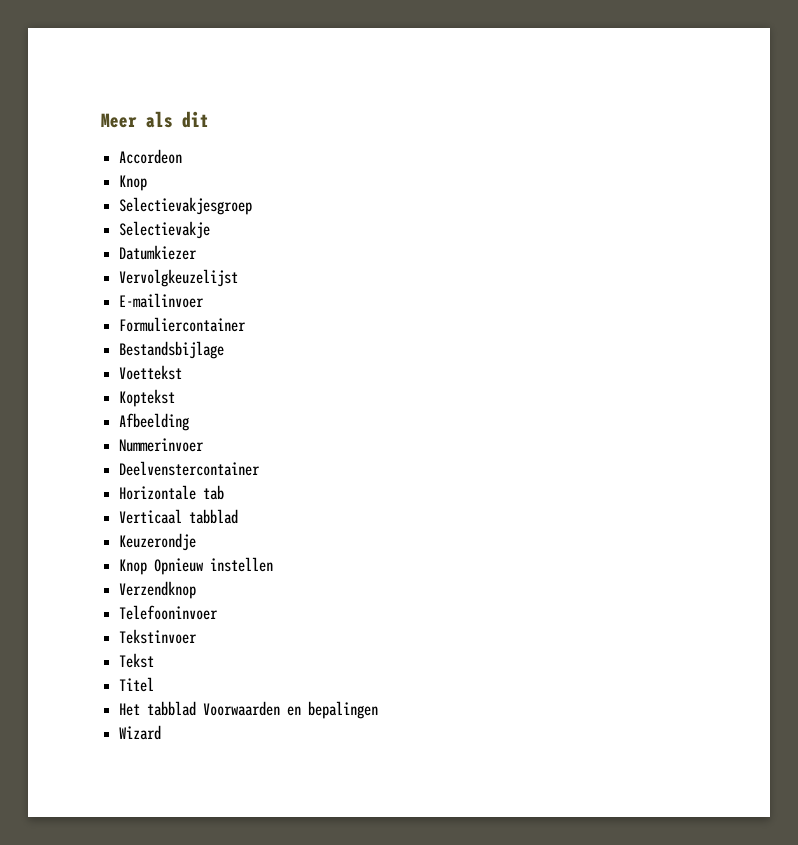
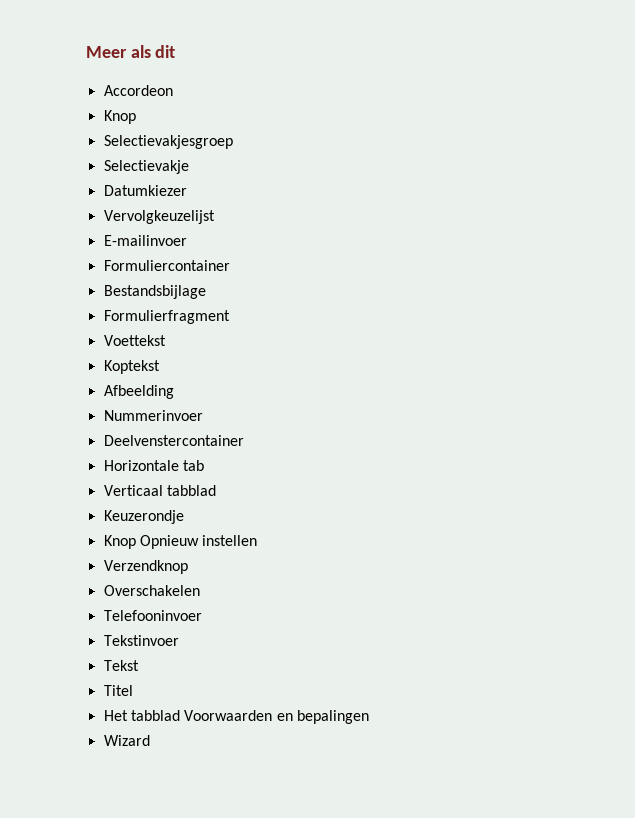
(225, 350) none -> [103,310,230,324] // Formulierfragment
(197, 590) none -> [103,585,200,596] // Overschakelen

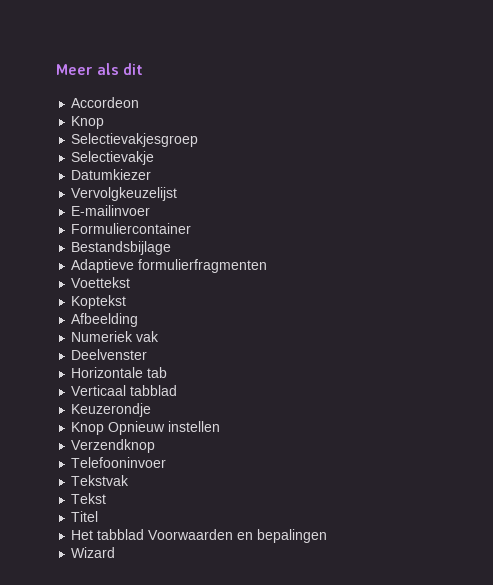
[103,310,230,324] Formulierfragment -> [71,259,268,273] Adaptieve formulierfragmenten
[103,410,203,421] [103,435,244,446] Nummerinvoer // Deelvenstercontainer -> [71,331,160,342] [71,349,148,360] Numeriek vak // Deelvenster
[103,585,200,596] // Overschakelen -> (156, 446) none
[103,635,179,646] Tekstinvoer -> [71,475,130,486] Tekstvak

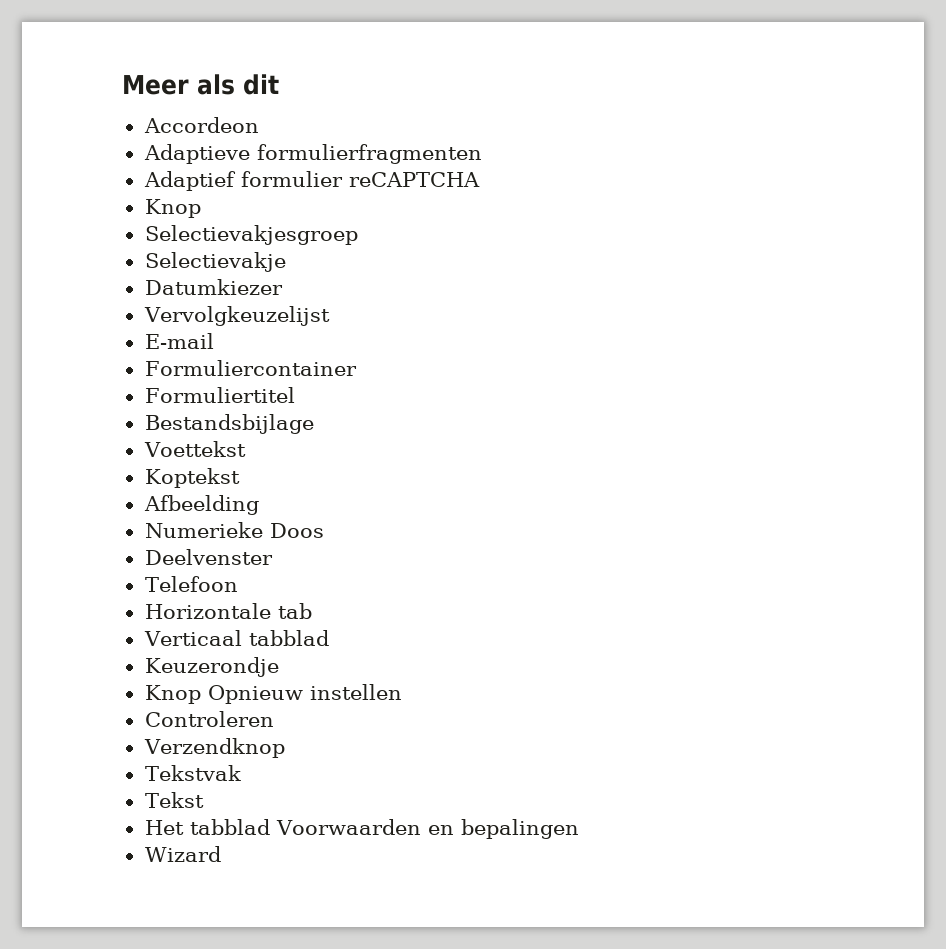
(140, 102) none -> [143,144,482,164] [143,171,480,191] // Adaptieve formulierfragmenten // Adaptief formulier reCAPTCHA
[71,205,151,216] E-mailinvoer -> [144,333,214,349] E-mail
(192, 228) none -> [144,387,295,403] // Formuliertitel
[71,259,268,273] // Adaptieve formulierfragmenten -> (314, 424) none
[71,331,160,342] Numeriek vak -> [144,522,324,538] Numerieke Doos
(148, 354) none -> [144,576,238,592] // Telefoon
(221, 426) none -> [144,711,274,727] // Controleren
[71,457,167,468] // Telefooninvoer -> (285, 748) none
[71,511,99,522] // Titel -> (204, 800) none

